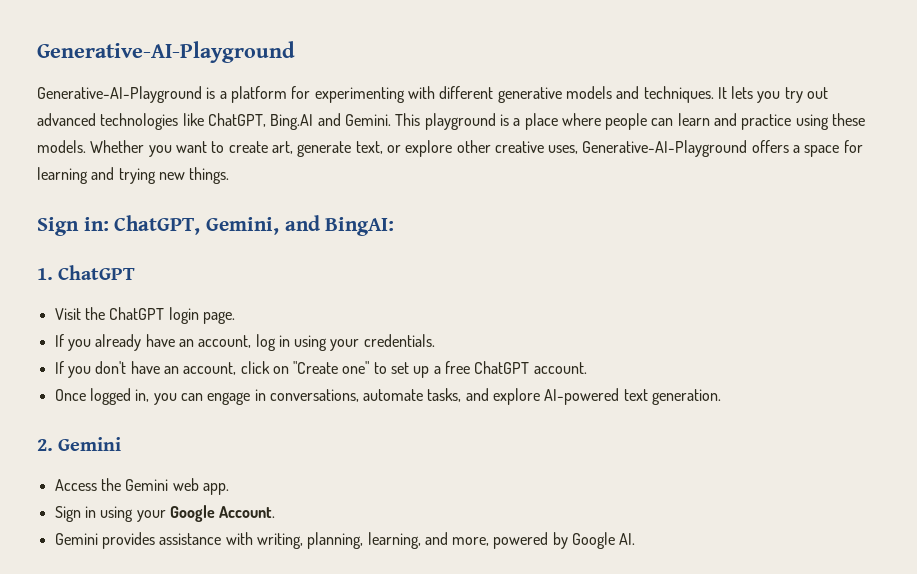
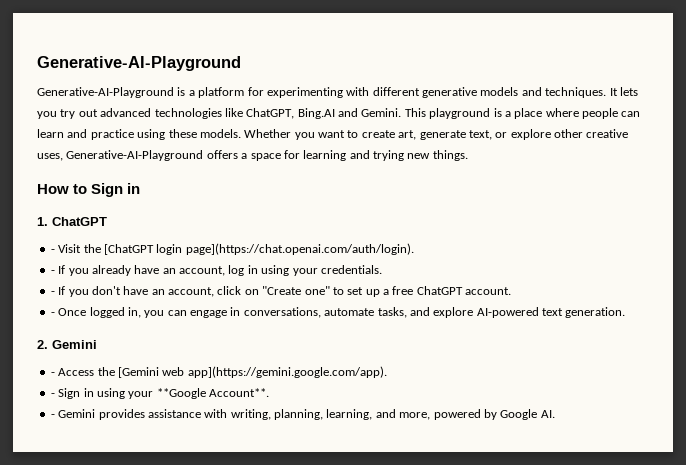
[37,215,395,236] Sign in: ChatGPT, Gemini, and BingAI: -> [37,183,141,197] How to Sign in
(136, 272) none -> [50,249,55,253] -
[109,307,235,324] ChatGPT login page. // -> [103,243,414,255] [50,270,55,274] [ChatGPT login page](https://chat.openai.com/auth/login). // -
(435, 340) none -> [50,291,55,295] -
(587, 368) none -> [50,312,55,316] -
(122, 444) none -> [50,372,55,376] -
[125,478,229,495] Gemini web app. // -> [117,366,387,378] [50,393,55,397] [Gemini web app](https://gemini.google.com/app). // -
[169,505,276,522] Google Account. // -> [156,388,269,399] [50,414,55,418] **Google Account**. // -

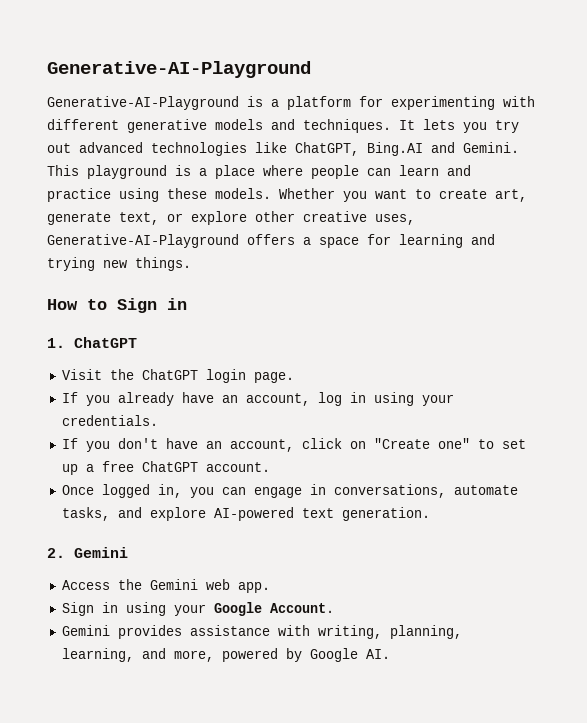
[50,249,55,253] - -> (137, 342) none
[103,243,414,255] [50,270,55,274] [ChatGPT login page](https://chat.openai.com/auth/login). // - -> [141,369,294,383] ChatGPT login page. //
[50,291,55,295] - -> (158, 420) none
[50,312,55,316] - -> (270, 467) none
[50,372,55,376] - -> (128, 552) none
[117,366,387,378] [50,393,55,397] [Gemini web app](https://gemini.google.com/app). // - -> [149,579,270,593] Gemini web app. //
[156,388,269,399] [50,414,55,418] **Google Account**. // - -> [213,602,334,616] Google Account. //

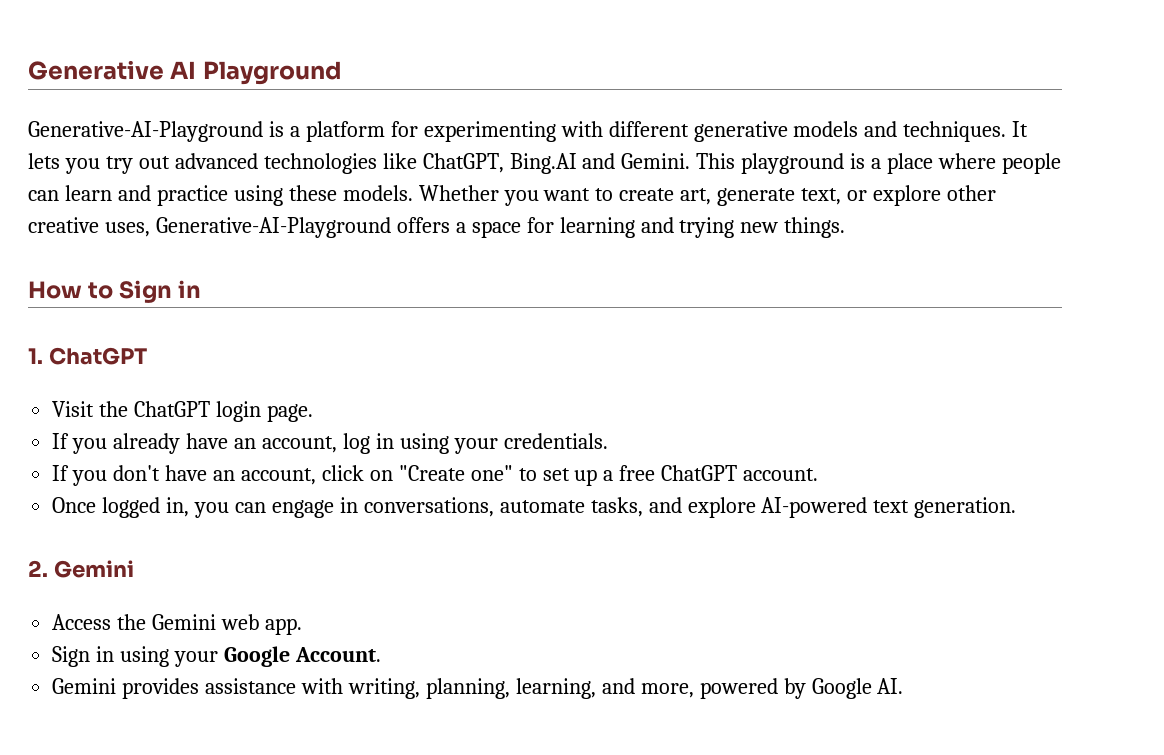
[47,61,311,78] Generative-AI-Playground -> [28,60,342,85] Generative AI Playground

